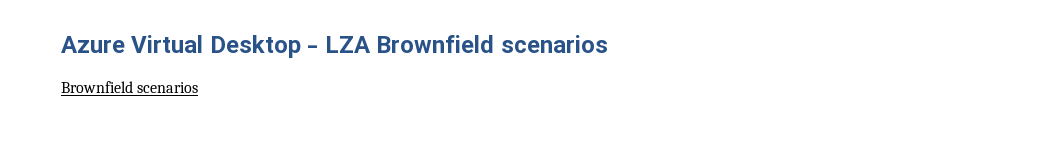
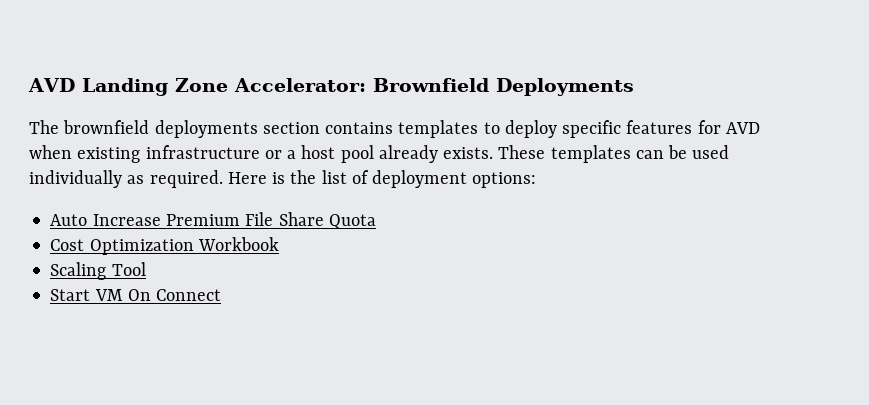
[61,35,608,58] [61,81,199,93] Azure Virtual Desktop - LZA Brownfield scenarios // Brownfield scenarios -> [28,78,634,96] [29,120,760,138] [29,145,730,163] [29,170,537,188] [50,212,376,229] [50,237,279,255] [50,262,146,280] [50,289,222,301] AVD Landing Zone Accelerator: Brownfield Deployments // The brownfield deployments section contains templates to deploy specific features for AVD when existing infrastructure or a host pool already exists. These templates can be used individually as required. Here is the list of deployment options: // Auto Increase Premium File Share Quota // Cost Optimization Workbook // Scaling Tool // Start VM On Connect

